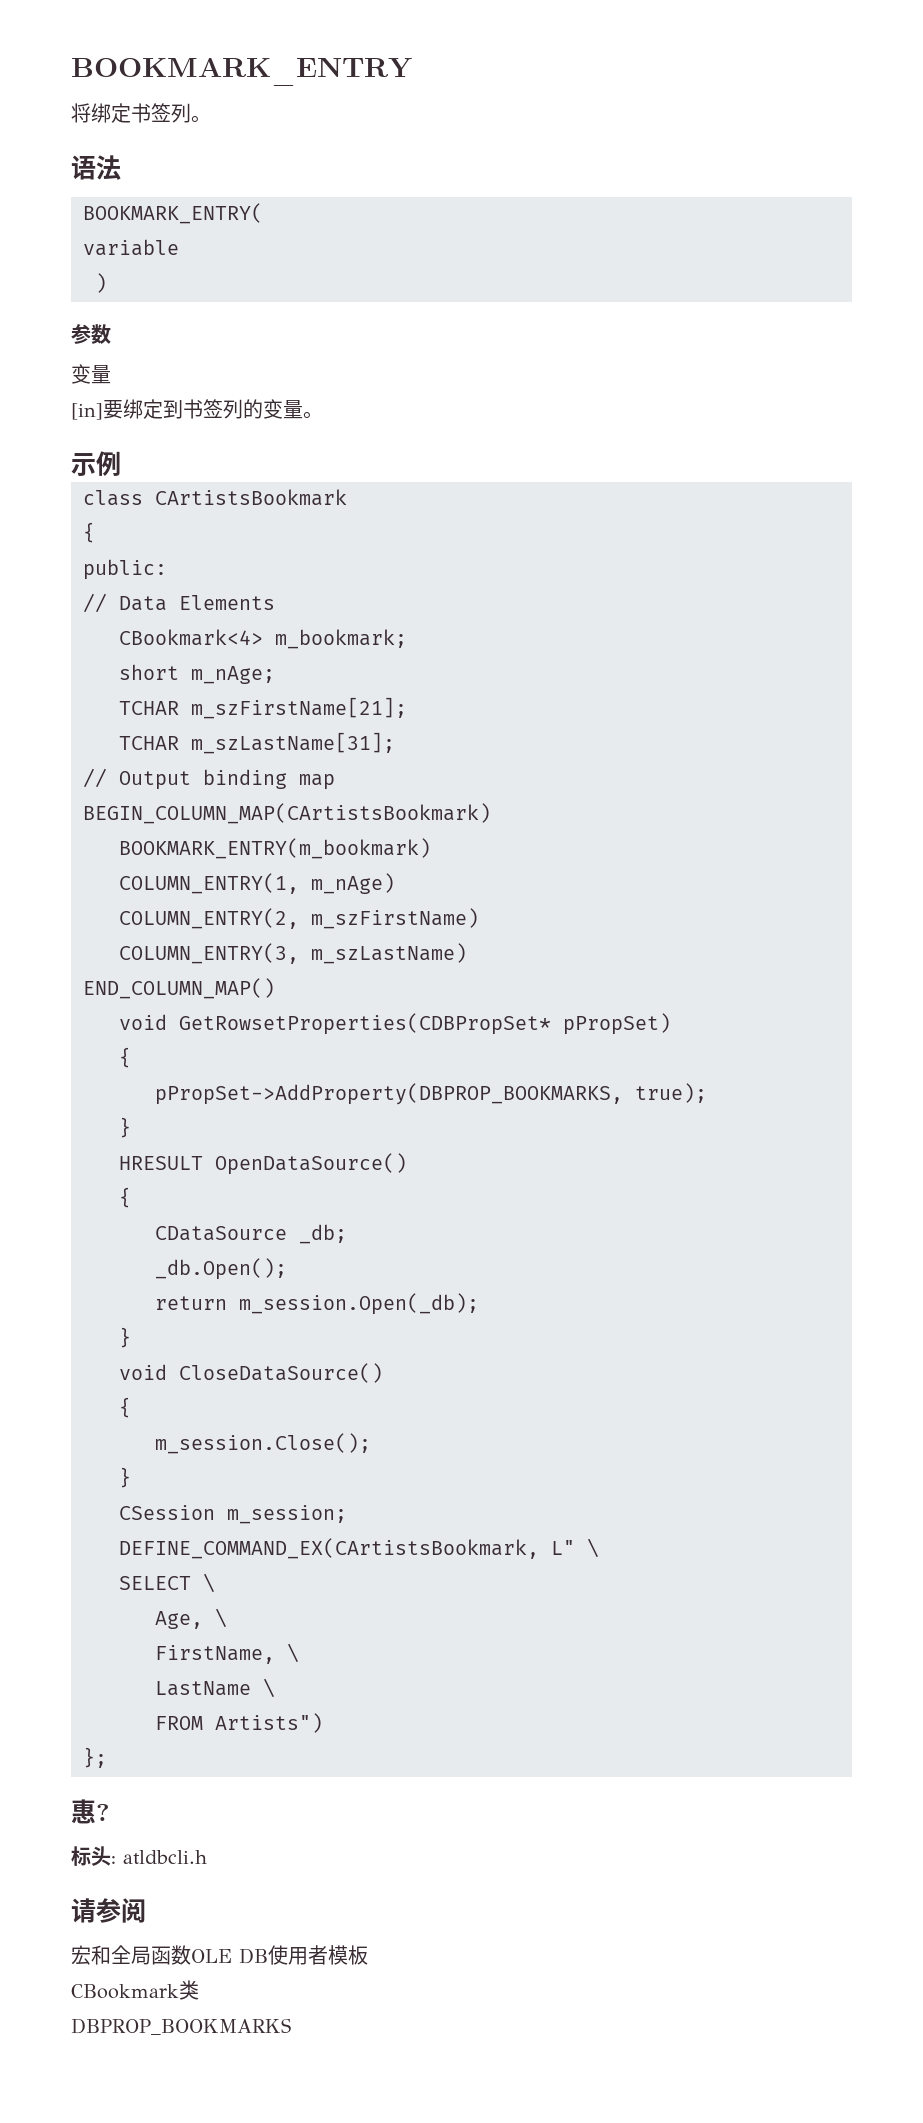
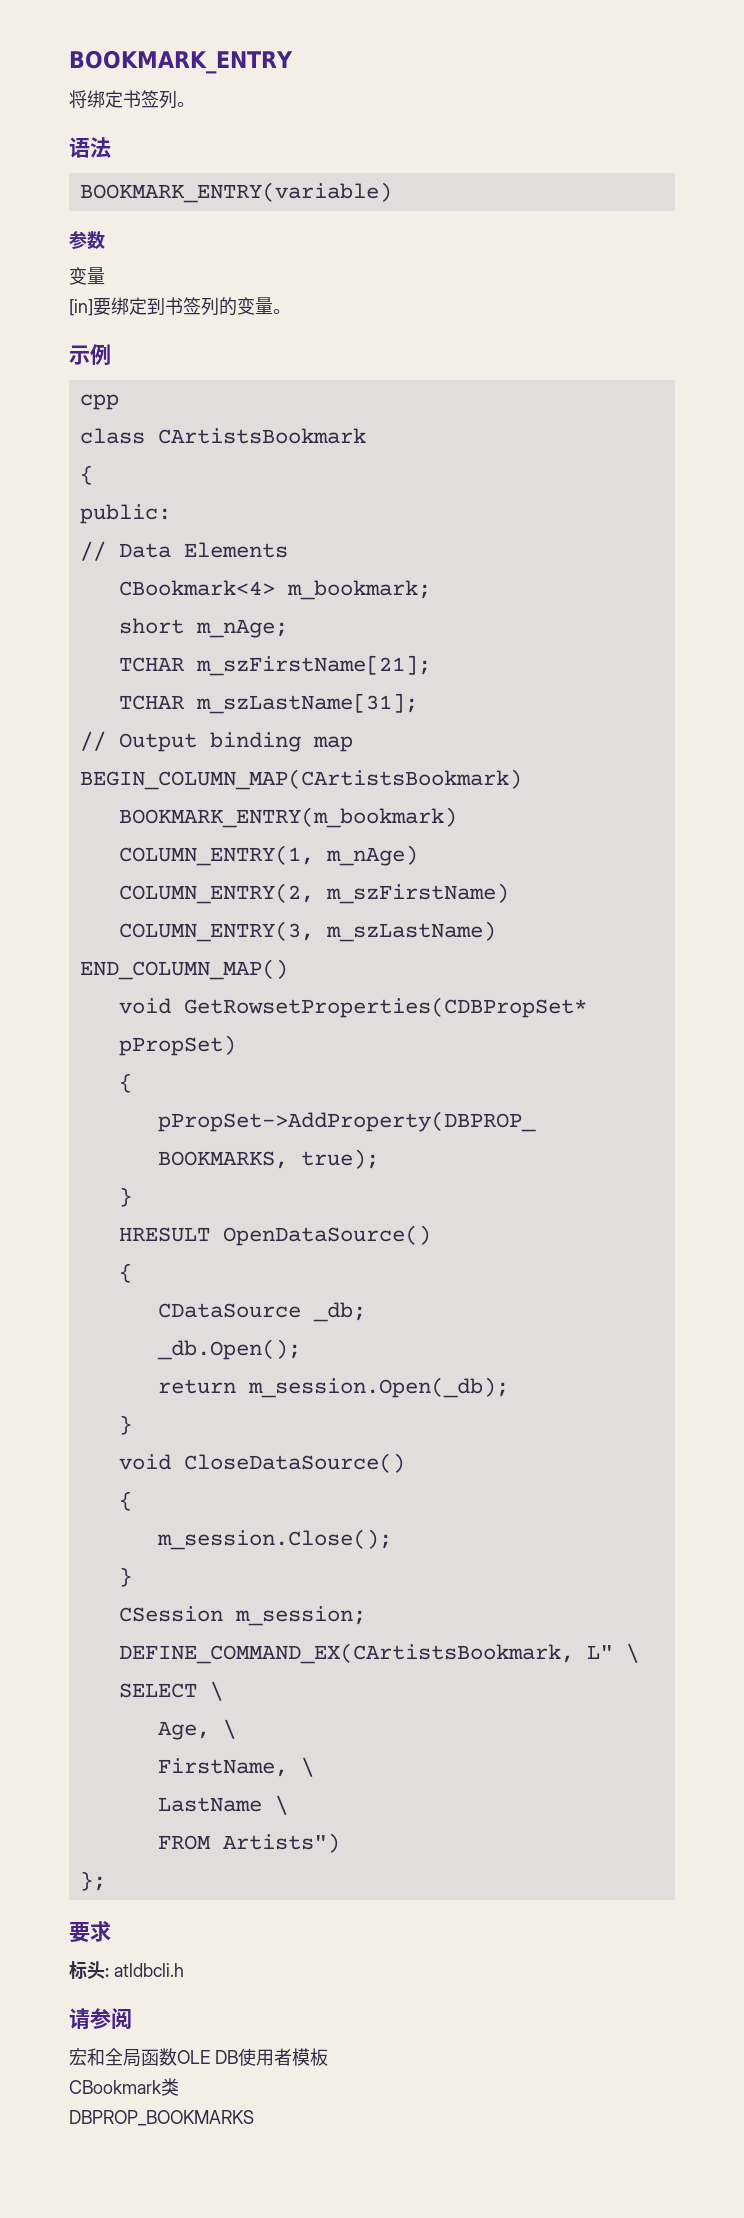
[83,203,263,224] [83,239,179,256] [95,273,107,293] BOOKMARK_ENTRY( // variable // ) -> [79,182,392,203] BOOKMARK_ENTRY(variable)
(121, 463) none -> [79,394,119,410] // cpp
[71,1799,110,1824] 惠? -> [69,1921,111,1943] 要求

